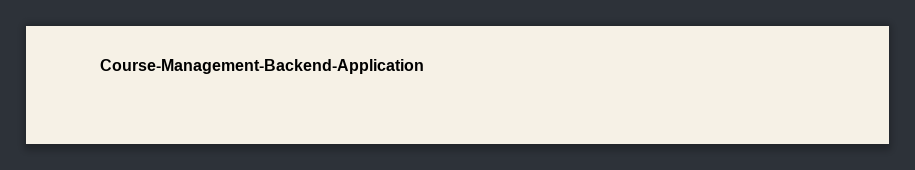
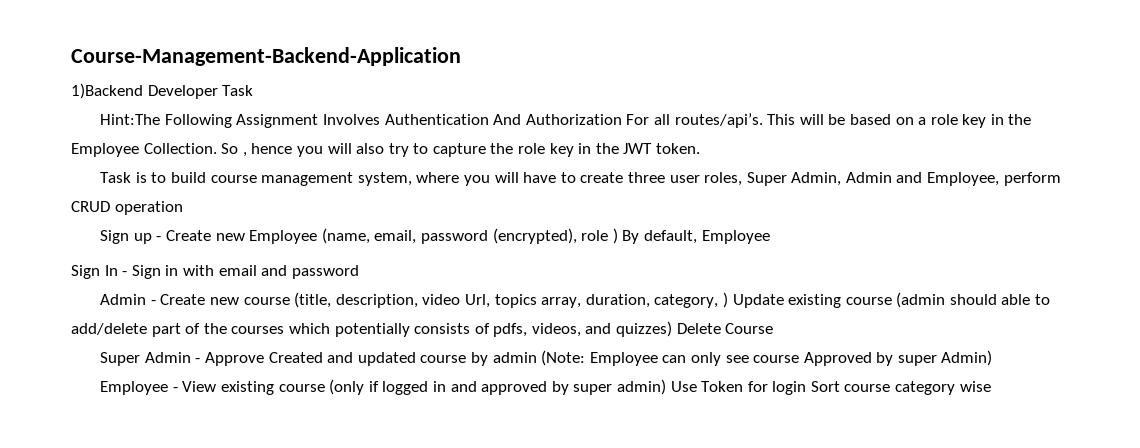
(424, 66) none -> [71,83,254,99] [100,113,1032,128] [71,143,701,157] [100,172,1061,186] [71,201,183,215] [100,228,770,244] [71,265,359,279] [100,292,1051,308] [71,321,774,337] [100,350,993,366] [100,379,991,395] // 1)Backend Developer Task // Hint:The Following Assignment Involves Authentication And Authorization For all routes/api’s. This will be based on a role key in the Employee Collection. So , hence you will also try to capture the role key in the JWT token. // Task is to build course management system, where you will have to create three user roles, Super Admin, Admin and Employee, perform CRUD operation // Sign up - Create new Employee (name, email, password (encrypted), role ) By default, Employee // Sign In - Sign in with email and password // Admin - Create new course (title, description, video Url, topics array, duration, category, ) Update existing course (admin should able to add/delete part of the courses which potentially consists of pdfs, videos, and quizzes) Delete Course // Super Admin - Approve Created and updated course by admin (Note: Employee can only see course Approved by super Admin) // Employee - View existing course (only if logged in and approved by super admin) Use Token for login Sort course category wise

